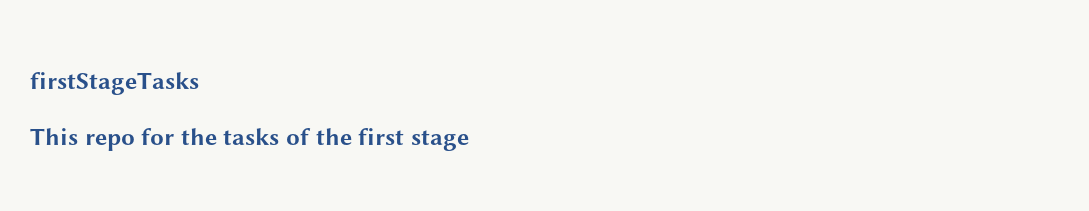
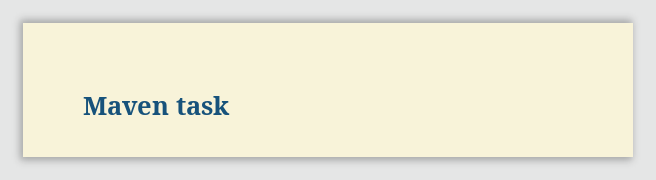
[30,72,199,95] [30,128,469,151] firstStageTasks // This repo for the tasks of the first stage -> [83,96,230,115] Maven task

